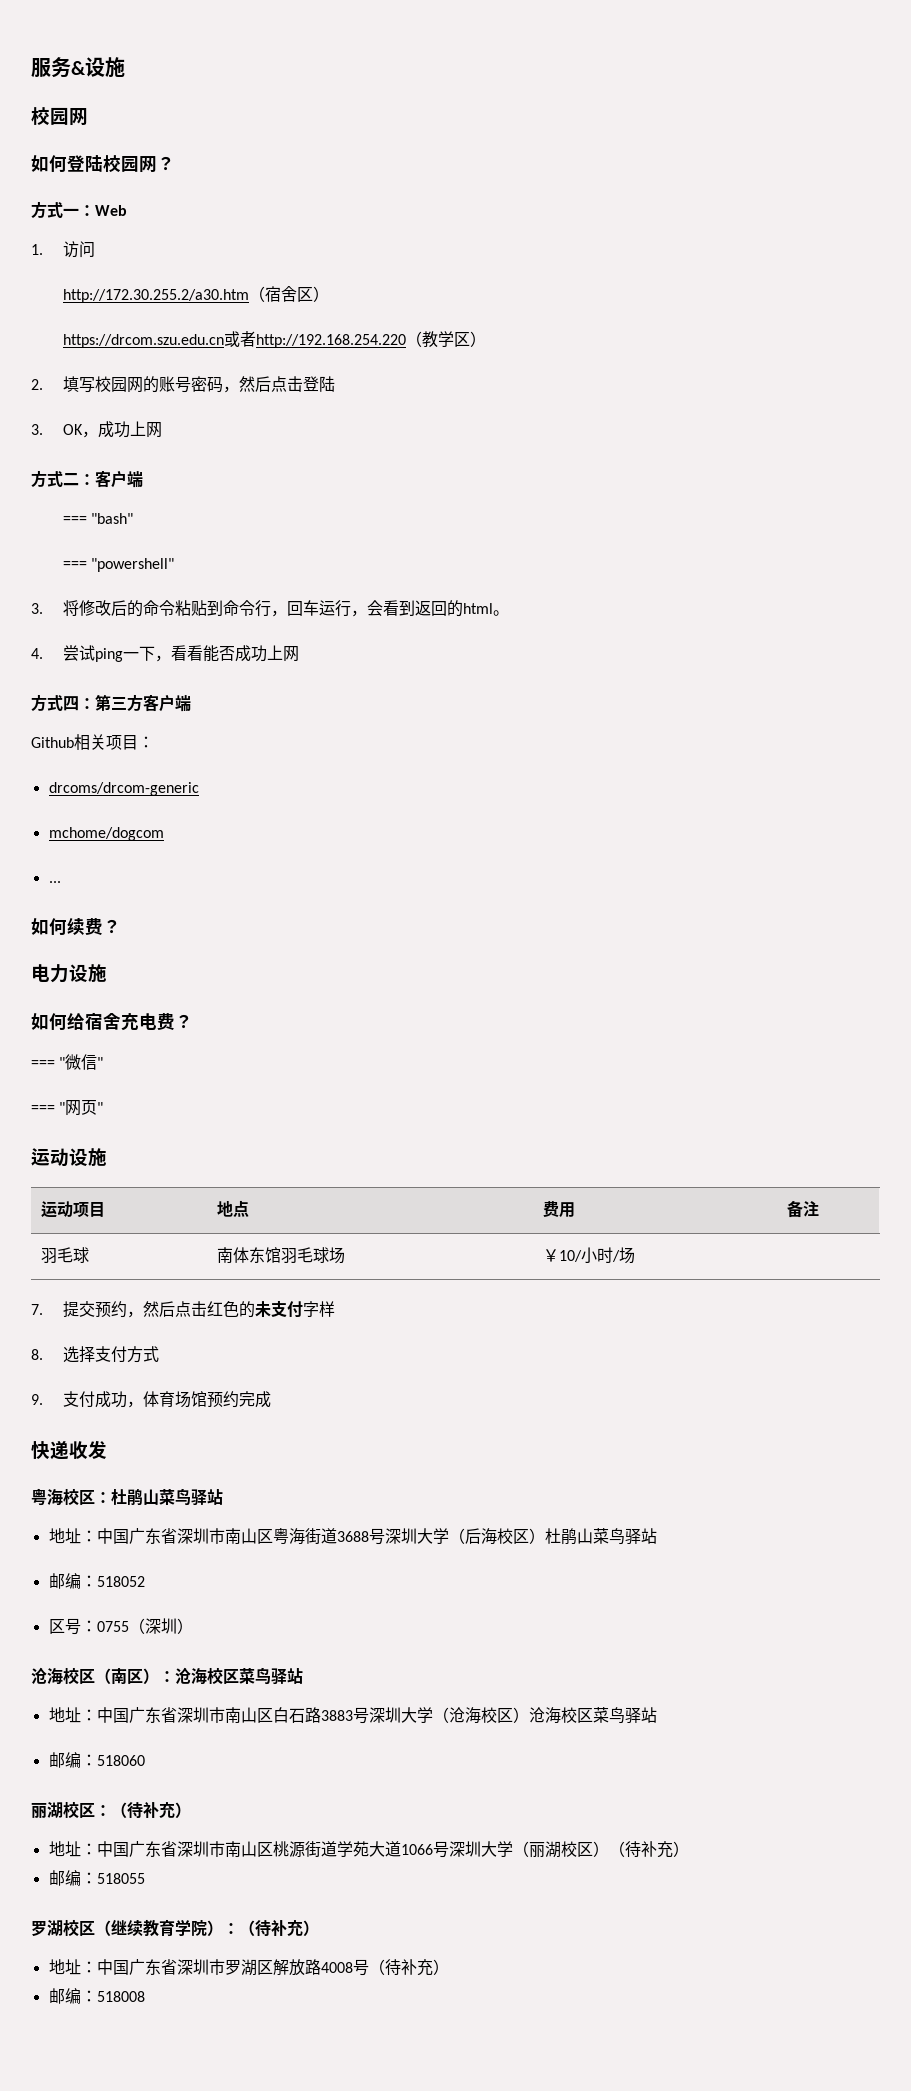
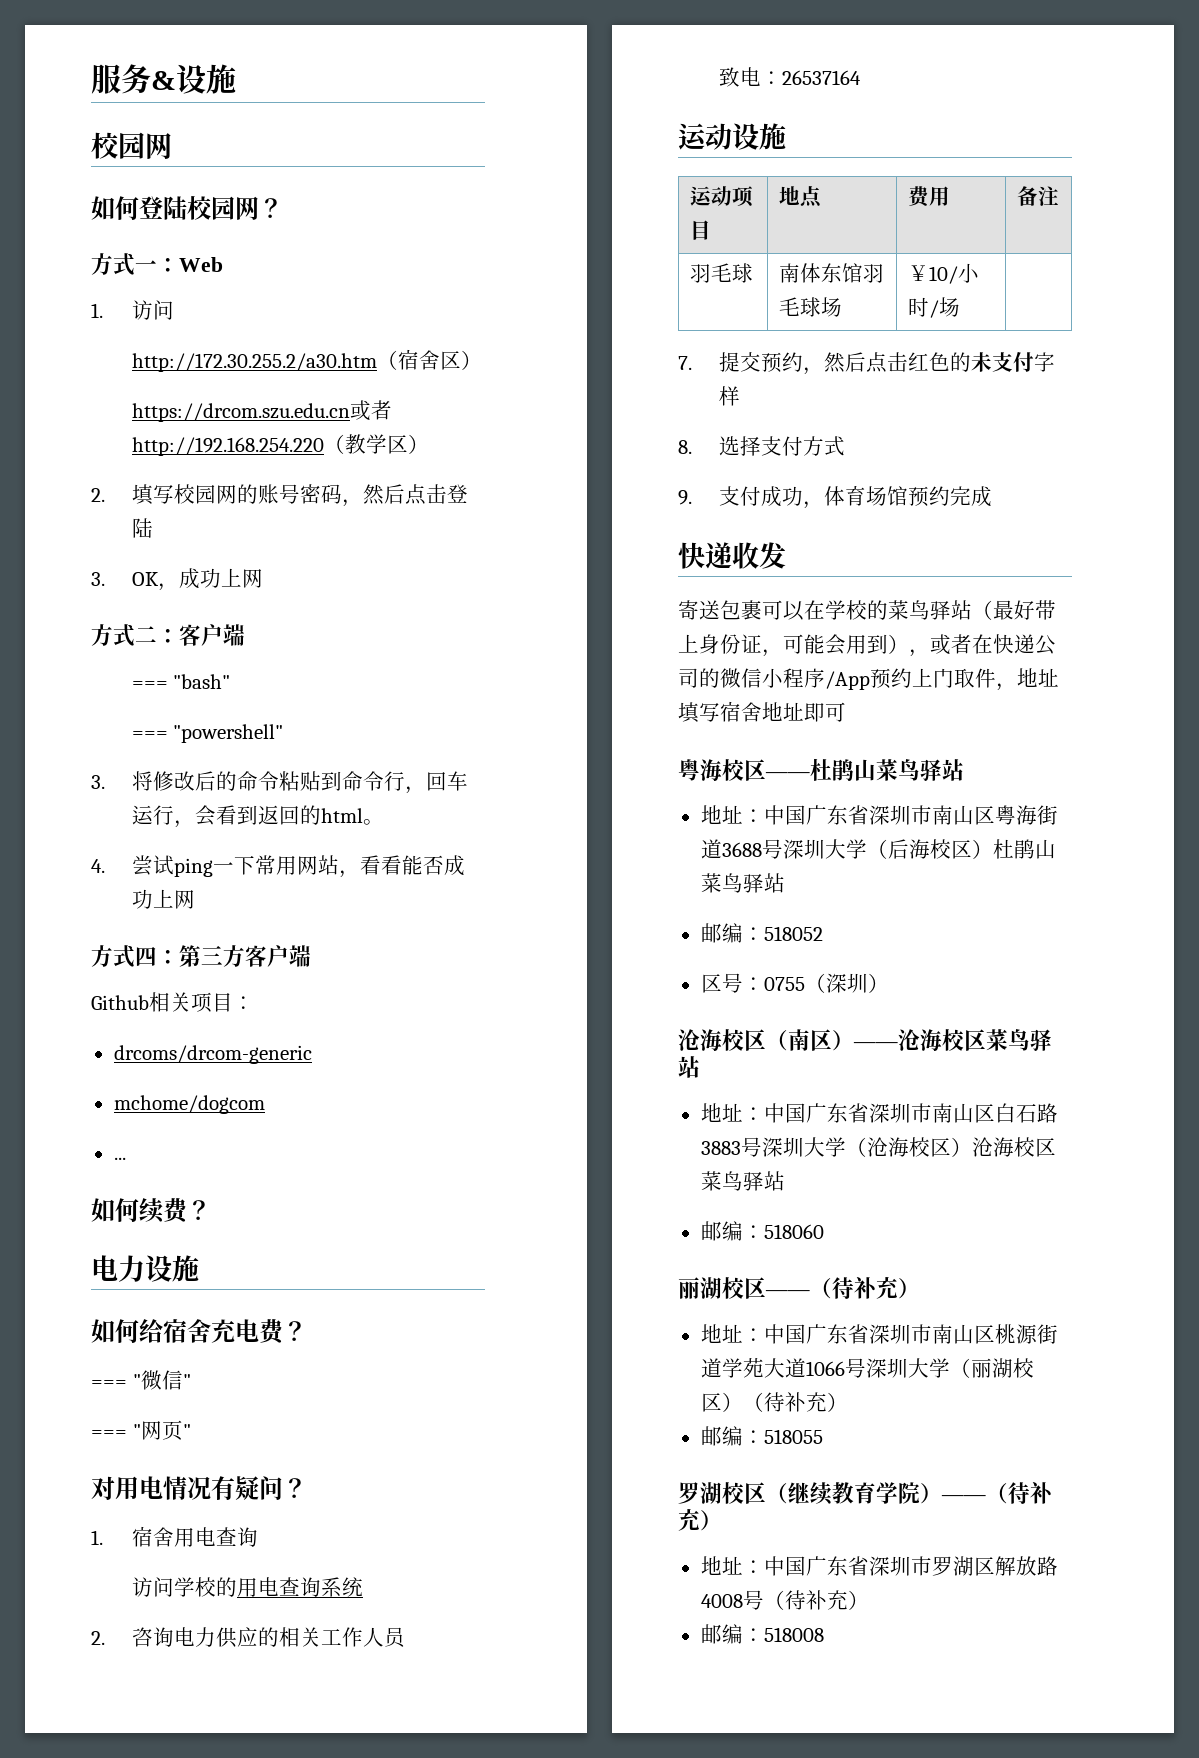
(155, 653) none -> [254,855,339,875] 常用网站
(104, 1107) none -> [91,1476,307,1500] [91,1526,258,1547] [131,1577,363,1597] [91,1627,406,1648] [718,67,861,87] // 对用电情况有疑问？ // 1.宿舍用电查询 // 访问学校的用电查询系统 // 2.咨询电力供应的相关工作人员 // 致电：26537164
(107, 1449) none -> [678,600,1056,621] [678,634,1056,657] [678,668,1059,691] [678,701,846,723] // 寄送包裹可以在学校的菜鸟驿站（最好带上身份证，可能会用到），或者在快递公司的微信小程序/App预约上门取件，地址填写宿舍地址即可
[95,1492,111,1503] ： -> [765,772,810,778] ——
[159,1671,175,1682] ： -> [853,1042,898,1048] ——
[95,1805,111,1816] ： -> [765,1290,810,1296] ——
[223,1923,239,1934] ： -> [941,1495,986,1501] ——

